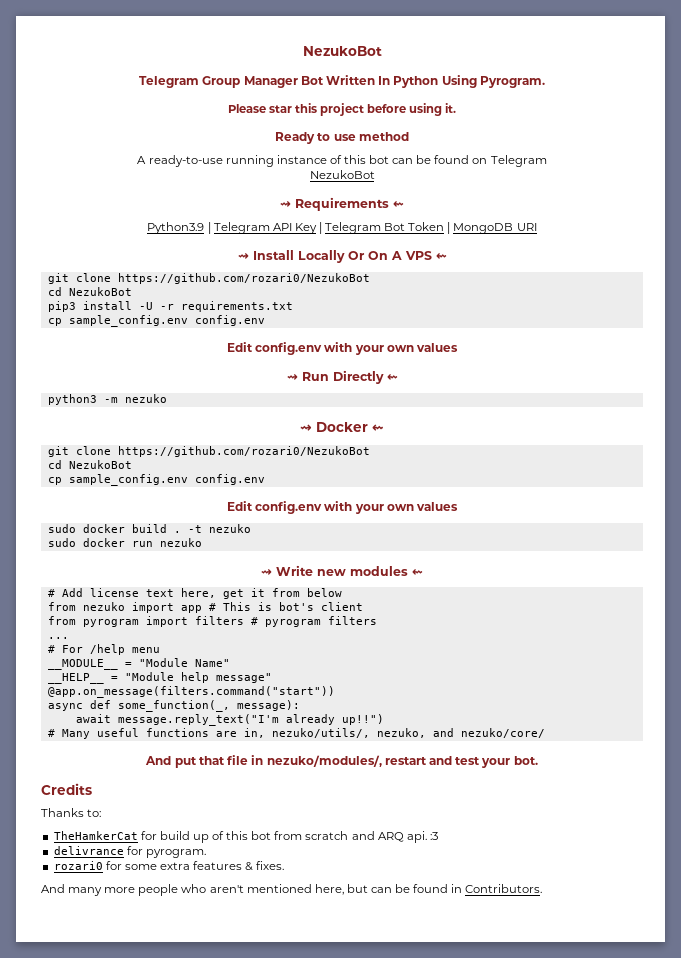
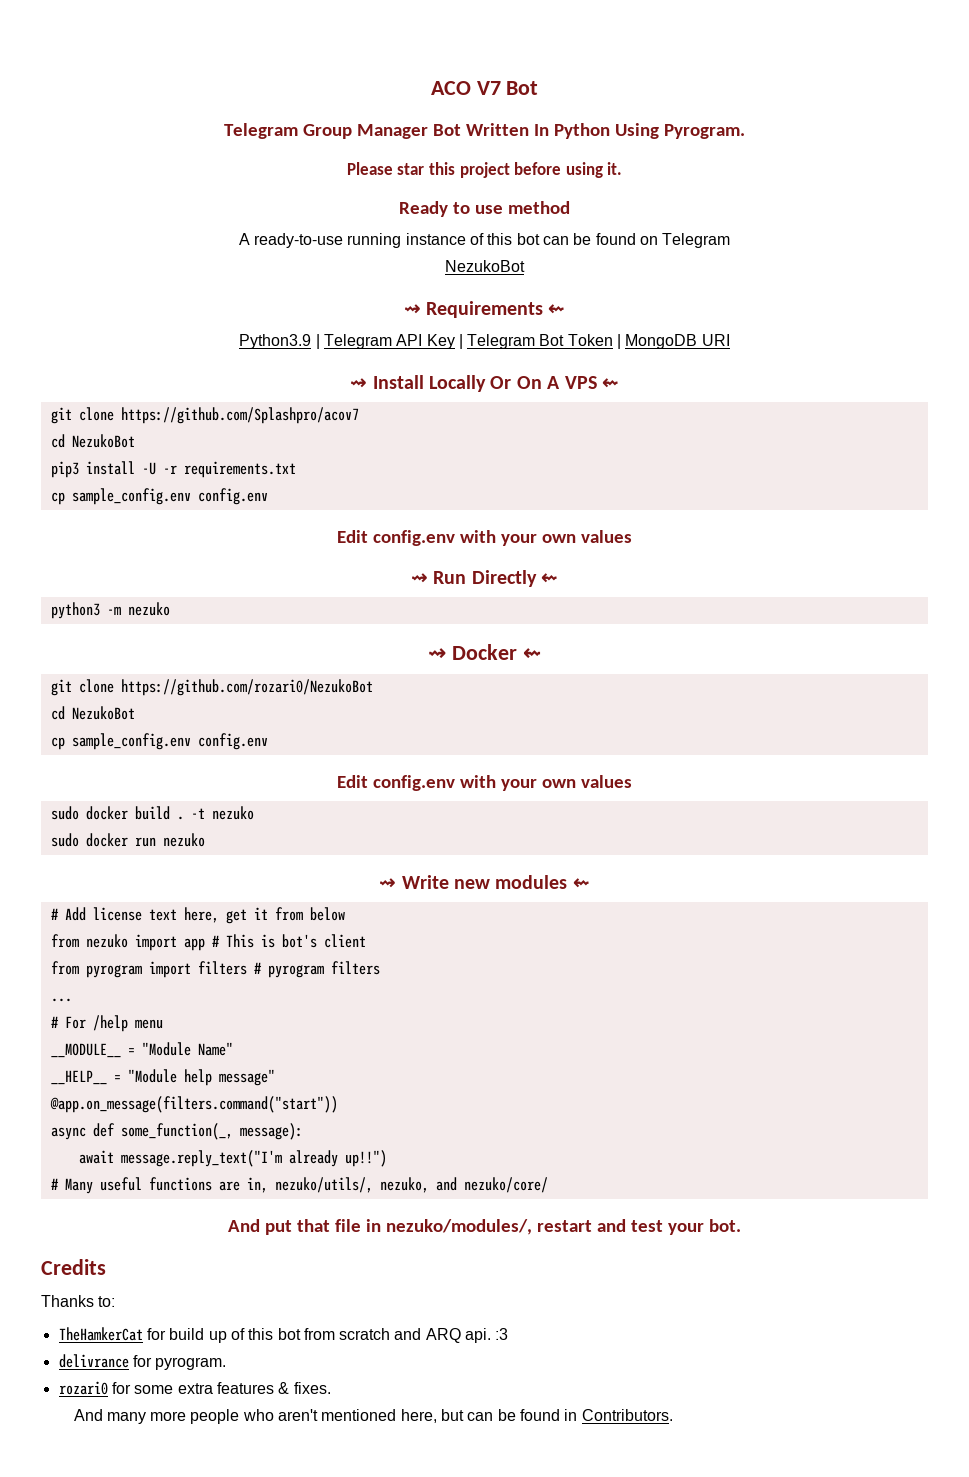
[302,46,382,56] NezukoBot -> [430,81,539,95] ACO V7 Bot
[117,273,370,284] https://github.com/rozari0/NezukoBot -> [120,407,359,424] https://github.com/Splashpro/acov7

